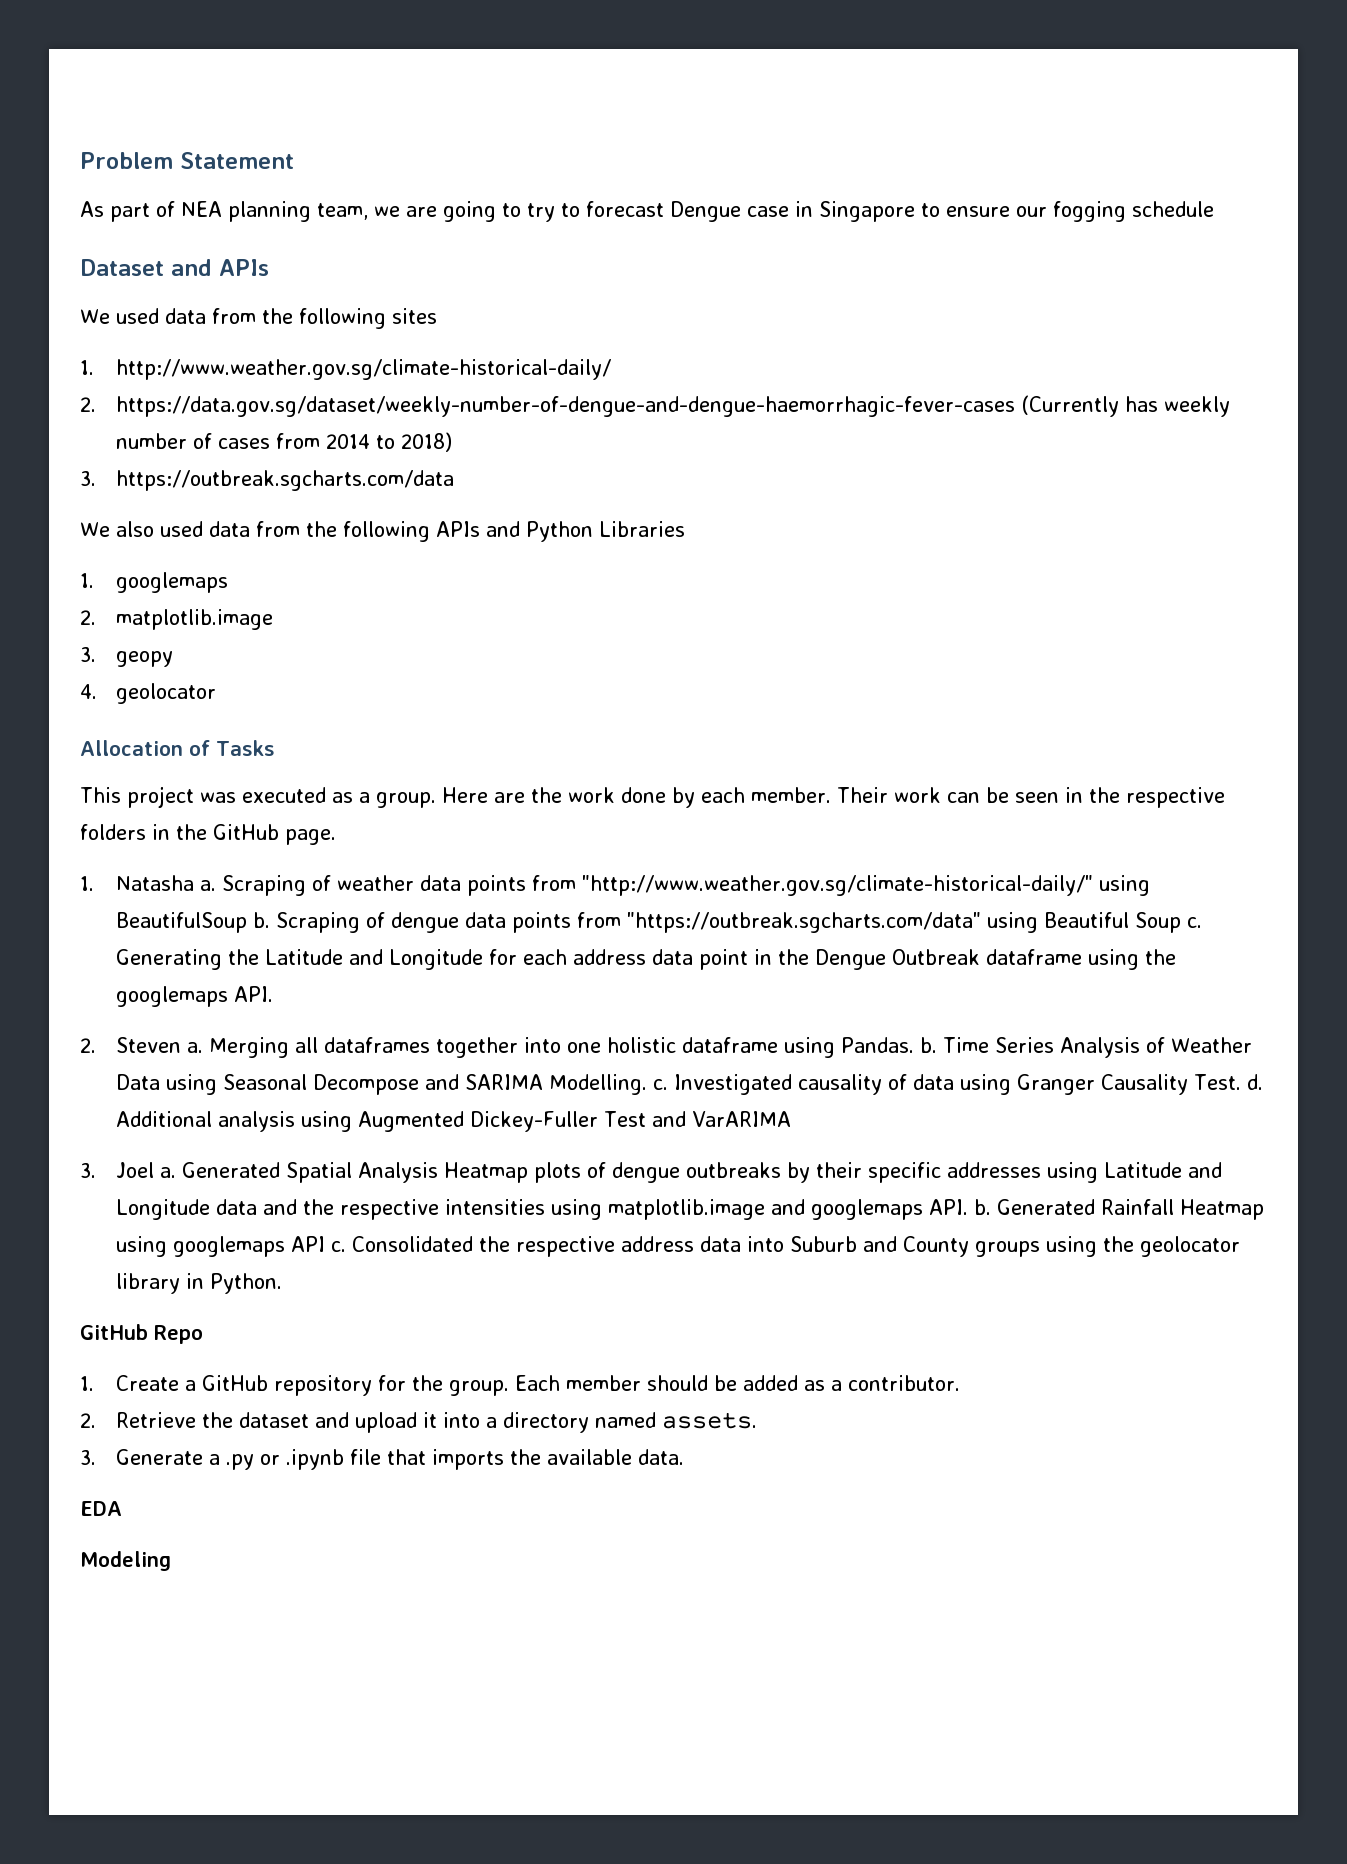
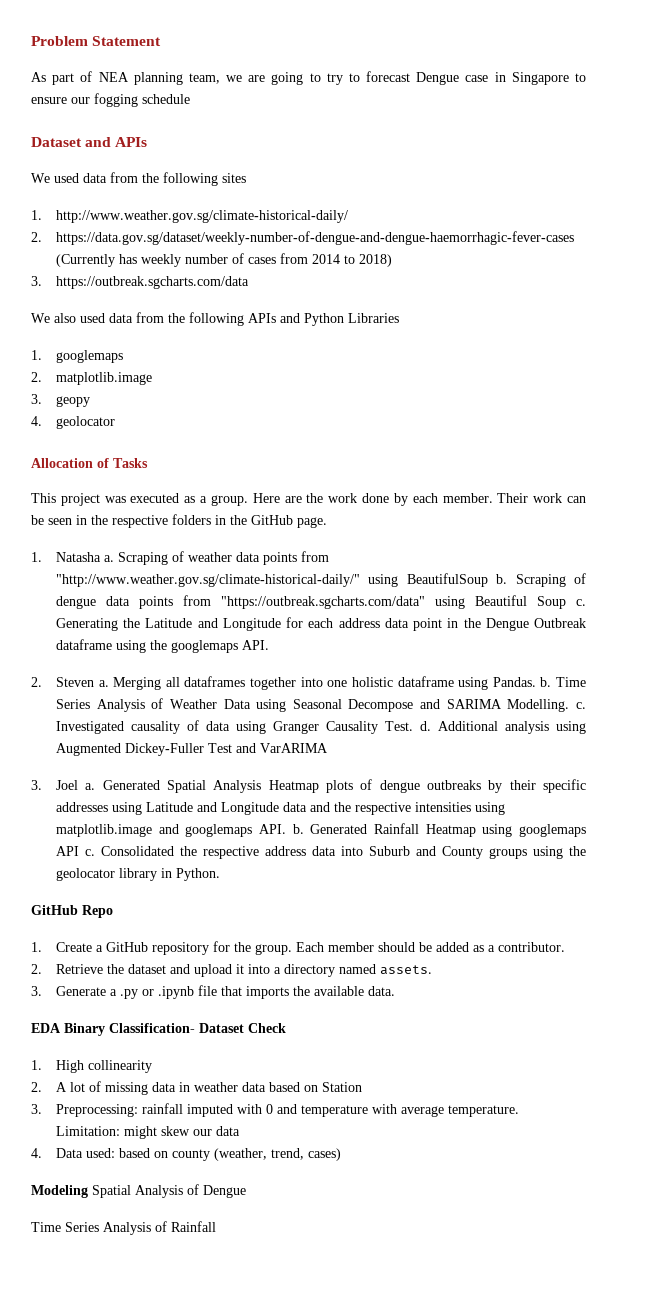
[80,1551,171,1571] // Modeling -> [64,1023,286,1036] [31,1060,153,1073] [31,1081,363,1095] [31,1103,520,1117] [56,1126,241,1139] [31,1148,342,1161] [31,1184,246,1198] [31,1221,216,1235] Binary Classification- Dataset Check // 1. High collinearity // 2. A lot of missing data in weather data based on Station // 3. Preprocessing: rainfall imputed with 0 and temperature with average temperature. Limitation: might skew our data // 4. Data used: based on county (weather, trend, cases) // Modeling Spatial Analysis of Dengue // Time Series Analysis of Rainfall

